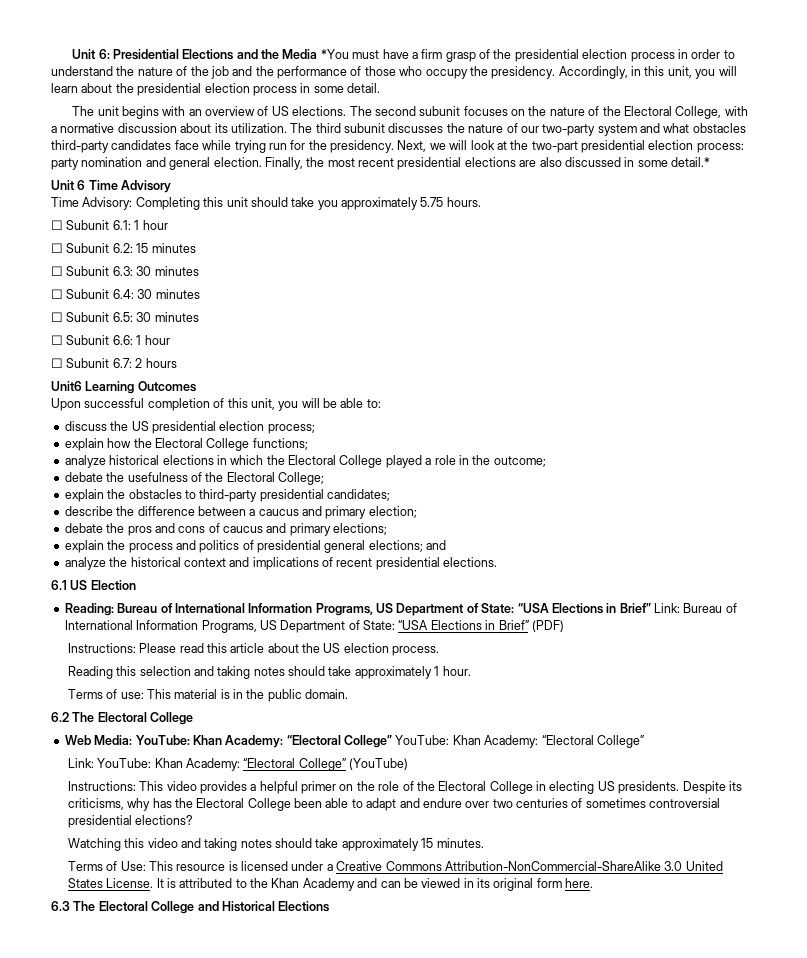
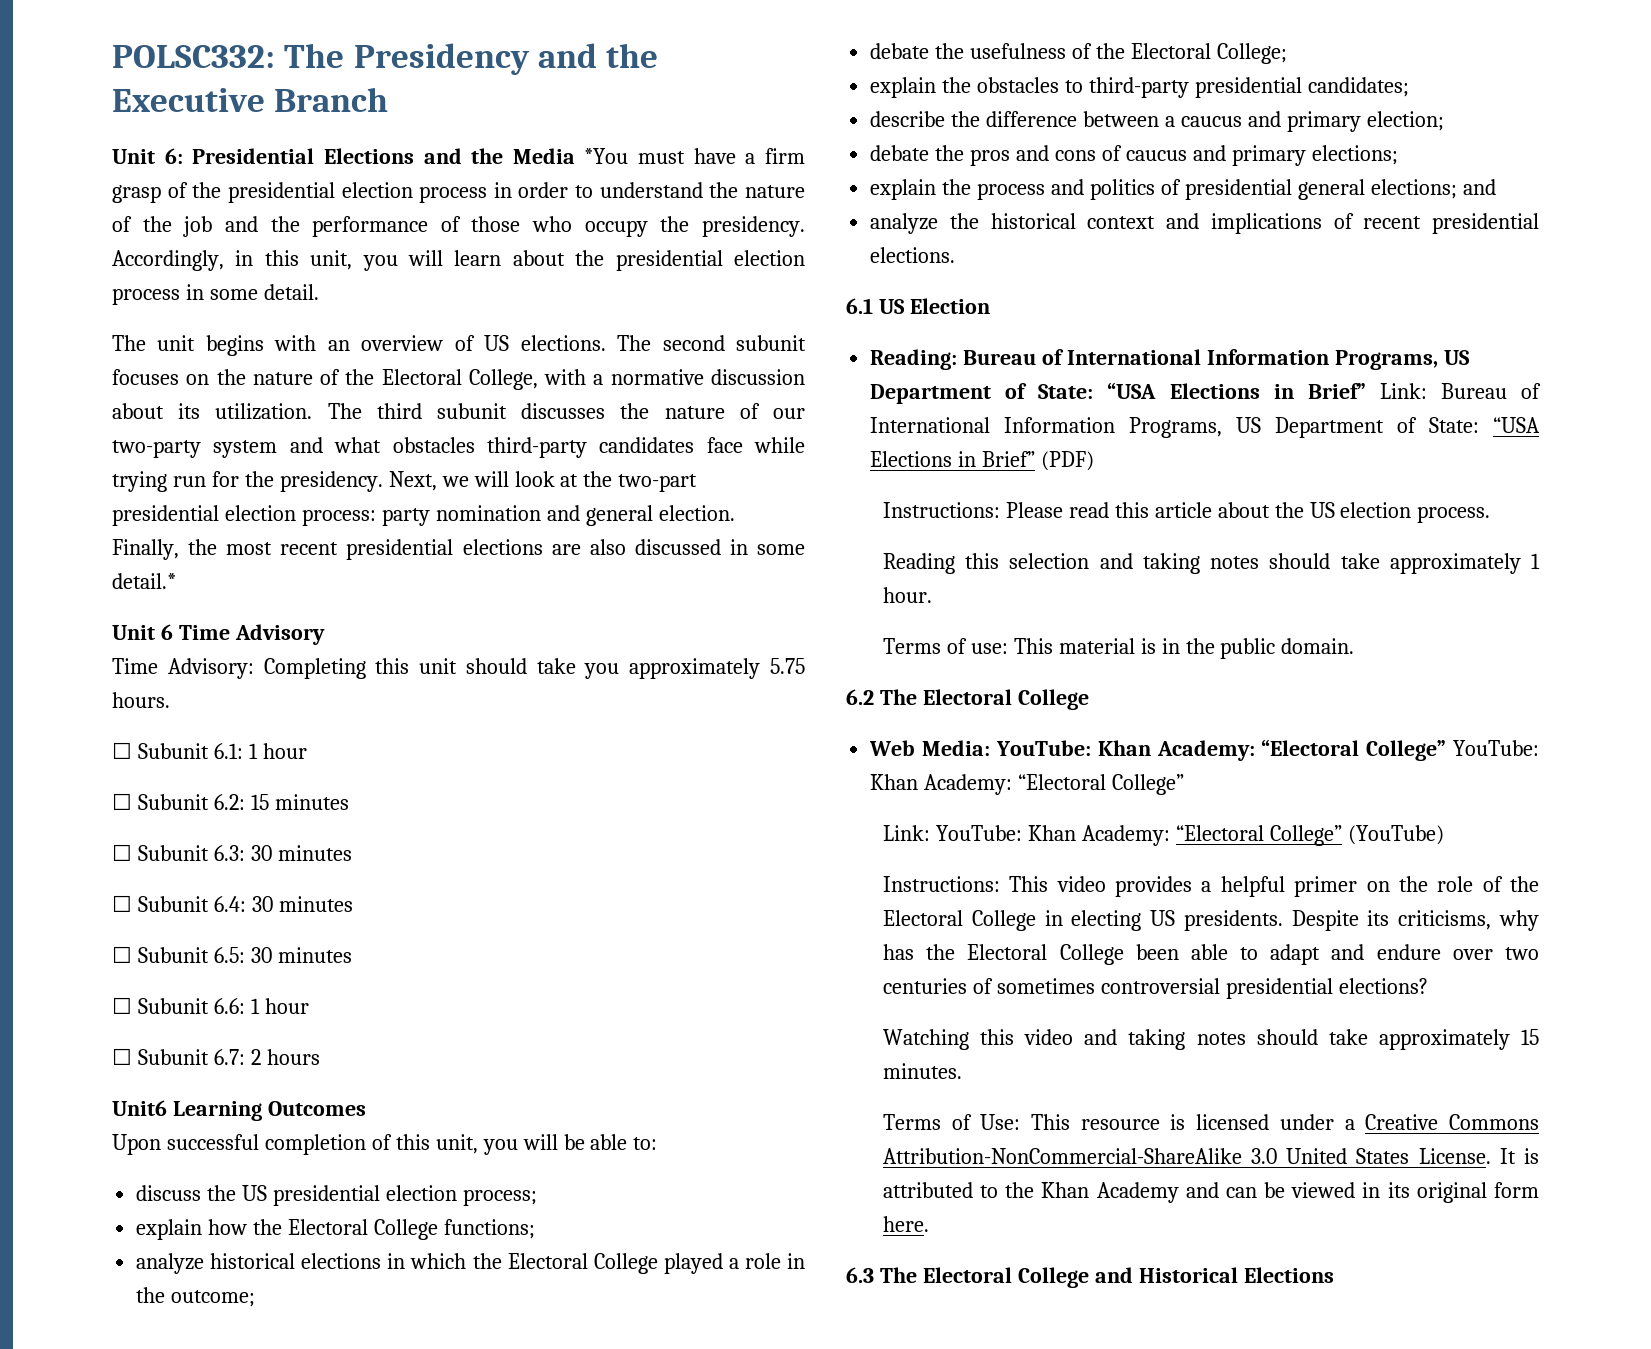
(72, 54) none -> [112,43,659,75] [112,87,389,112] POLSC332: The Presidency and the Executive Branch //

